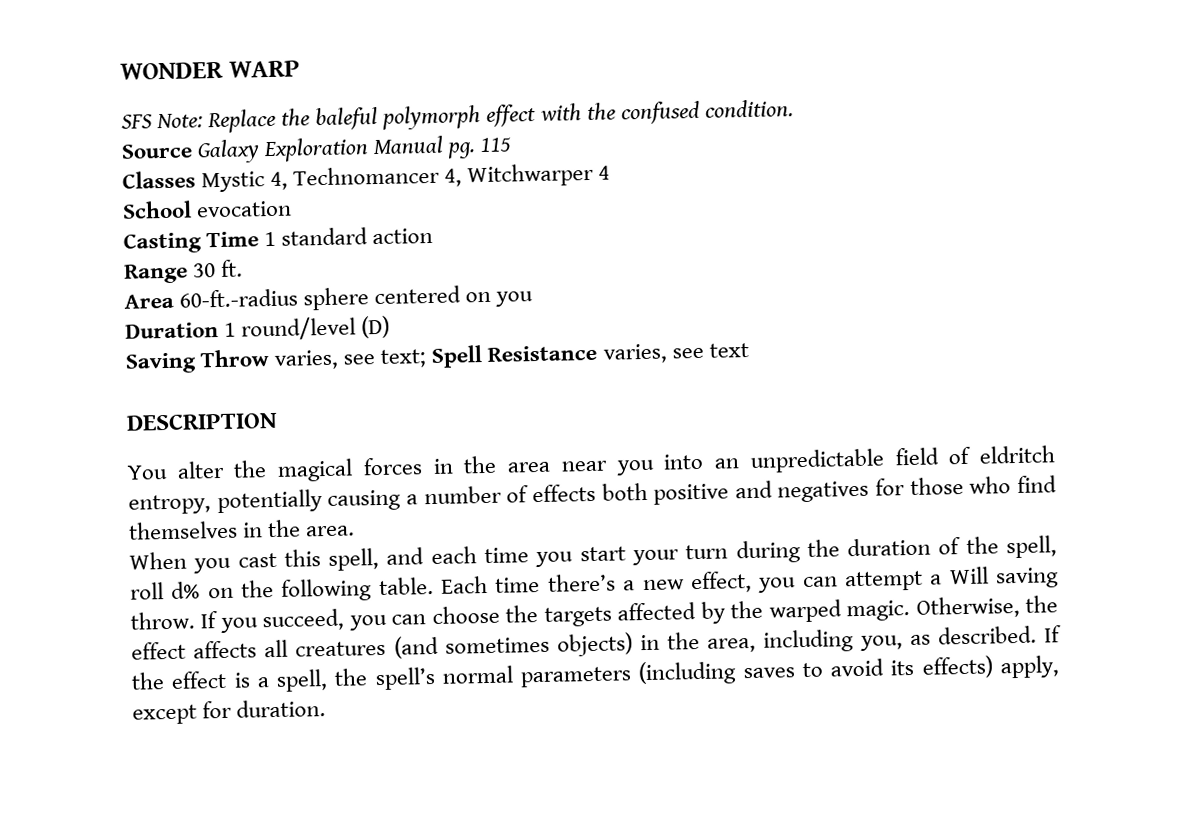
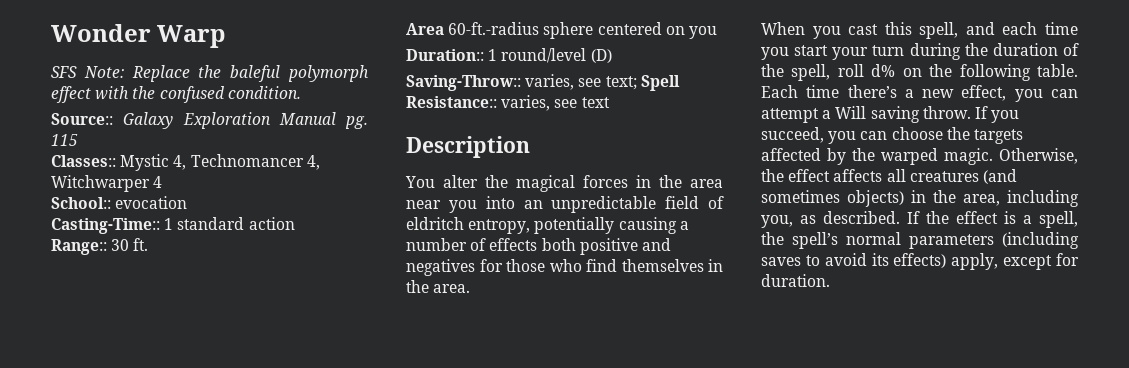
[120,60,301,80] WONDER WARP -> [51,24,226,48] Wonder Warp
[121,143,193,159] Source -> [51,113,113,125] Source::
[122,170,196,189] Classes -> [51,155,116,167] Classes::
[122,200,192,219] School -> [51,197,111,209] School::
[123,231,260,254] Casting Time -> [51,218,160,234] Casting-Time::
[124,263,188,284] Range -> [51,239,107,255] Range::
[125,322,219,339] Duration -> [406,49,484,61] Duration::
[125,349,270,374] Saving Throw -> [406,75,521,91] Saving-Throw::
[487,344,598,362] Resistance -> [406,96,497,108] Resistance::
[126,411,278,431] DESCRIPTION -> [406,136,530,158] Description

